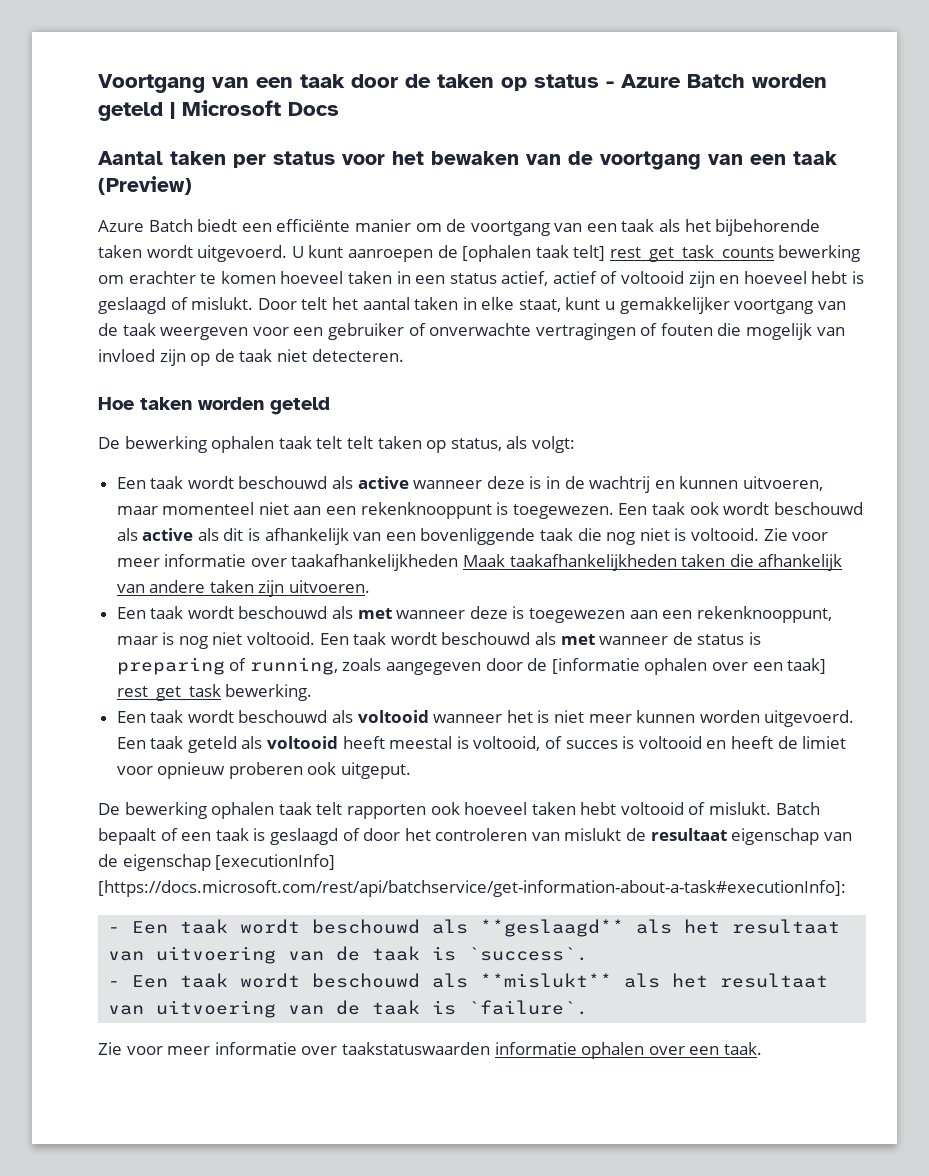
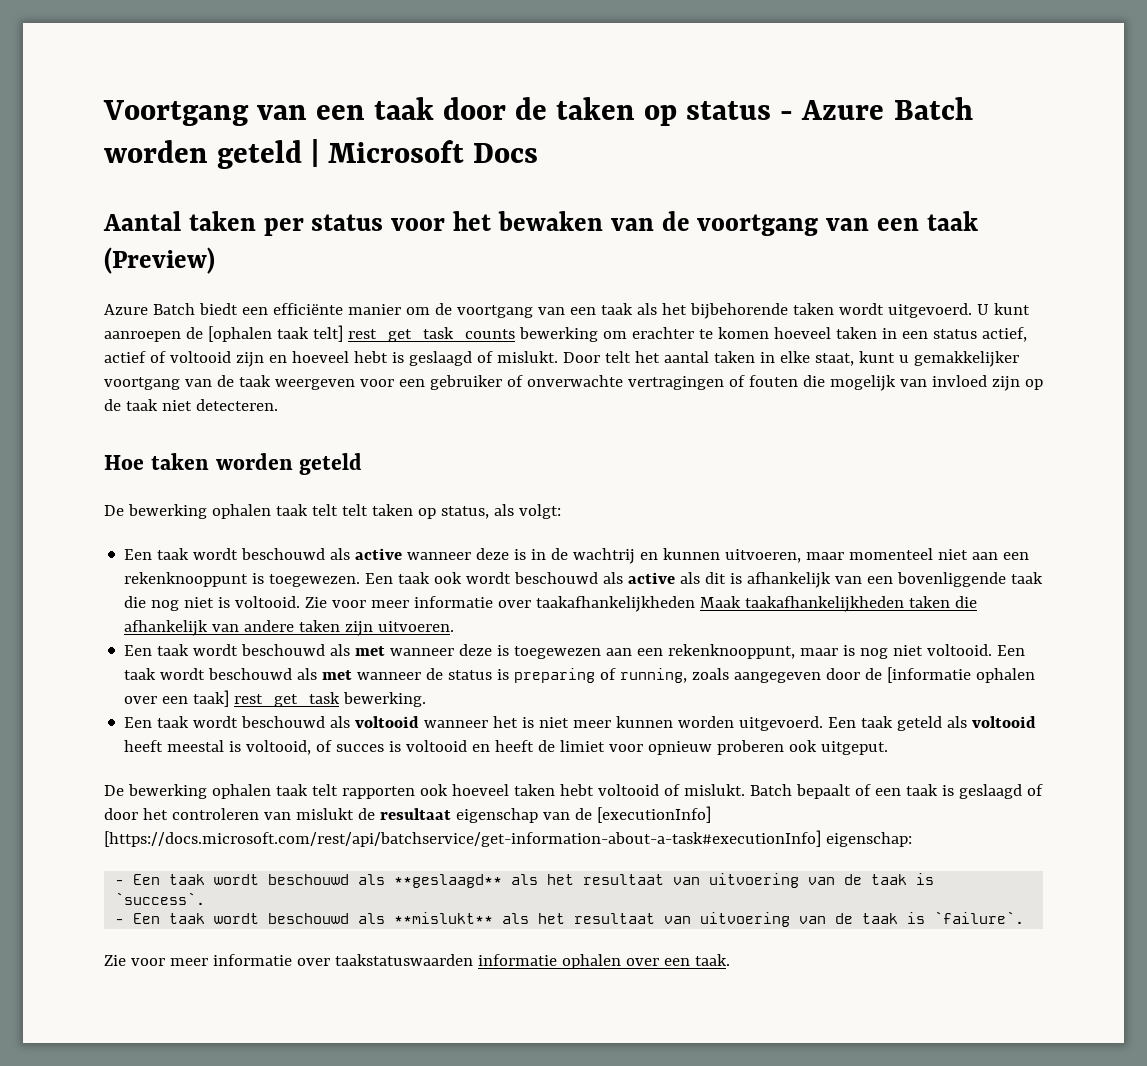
[122,854,336,871] [98,880,846,897] eigenschap [executionInfo] [https://docs.microsoft.com/rest/api/batchservice/get-information-about-a-task#executionInfo]: -> [596,806,711,823] [104,830,912,847] [executionInfo] [https://docs.microsoft.com/rest/api/batchservice/get-information-about-a-task#executionInfo] eigenschap:

